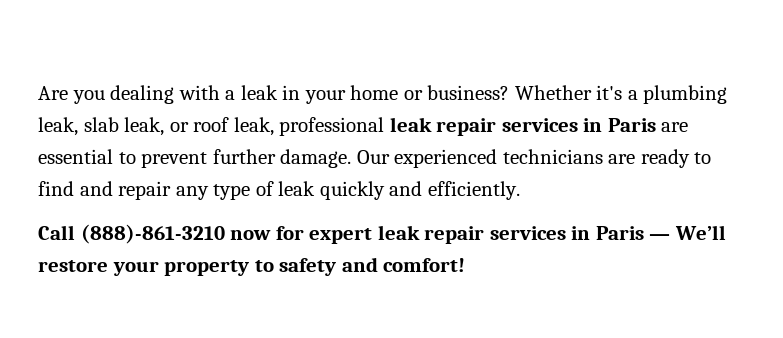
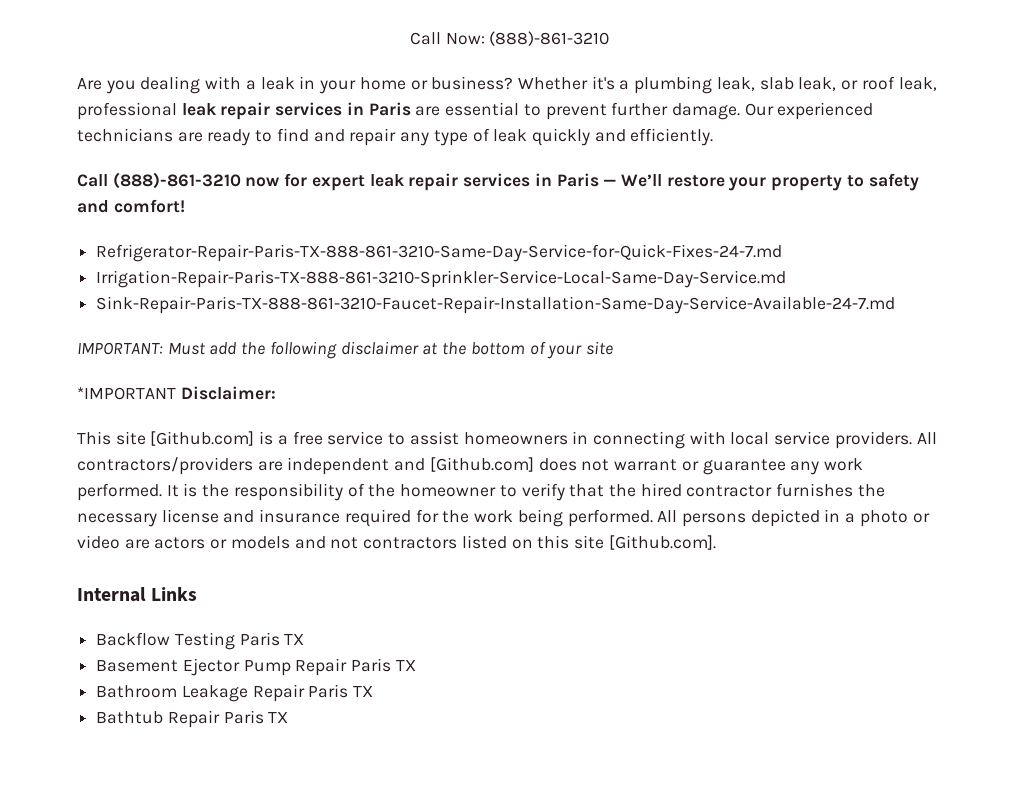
(38, 93) none -> [409,31,610,46] Call Now: (888)-861-3210 //
(466, 265) none -> [96,244,783,262] [96,270,787,288] [96,296,896,314] [77,341,613,359] [77,386,276,400] [77,431,937,449] [77,457,863,475] [77,483,885,501] [77,509,930,527] [77,535,716,550] [77,587,198,602] [96,632,305,650] [96,658,416,676] [96,684,374,702] [96,710,289,728] // Refrigerator-Repair-Paris-TX-888-861-3210-Same-Day-Service-for-Quick-Fixes-24-7.md // Irrigation-Repair-Paris-TX-888-861-3210-Sprinkler-Service-Local-Same-Day-Service.md // Sink-Repair-Paris-TX-888-861-3210-Faucet-Repair-Installation-Same-Day-Service-Available-24-7.md // IMPORTANT: Must add the following disclaimer at the bottom of your site // *IMPORTANT Disclaimer: // This site [Github.com] is a free service to assist homeowners in connecting with local service providers. All contractors/providers are independent and [Github.com] does not warrant or guarantee any work performed. It is the responsibility of the homeowner to verify that the hired contractor furnishes the necessary license and insurance required for the work being performed. All persons depicted in a photo or video are actors or models and not contractors listed on this site [Github.com]. // Internal Links // Backflow Testing Paris TX // Basement Ejector Pump Repair Paris TX // Bathroom Leakage Repair Paris TX // Bathtub Repair Paris TX

